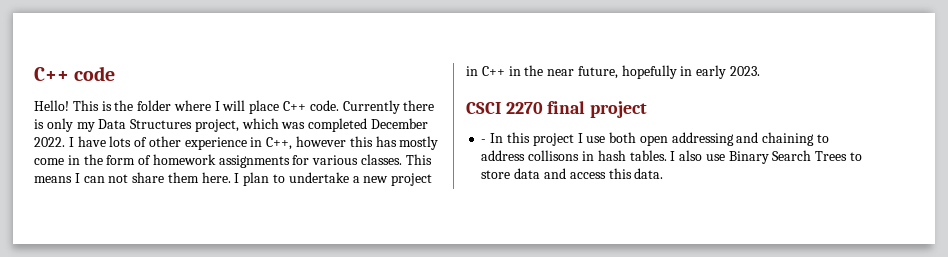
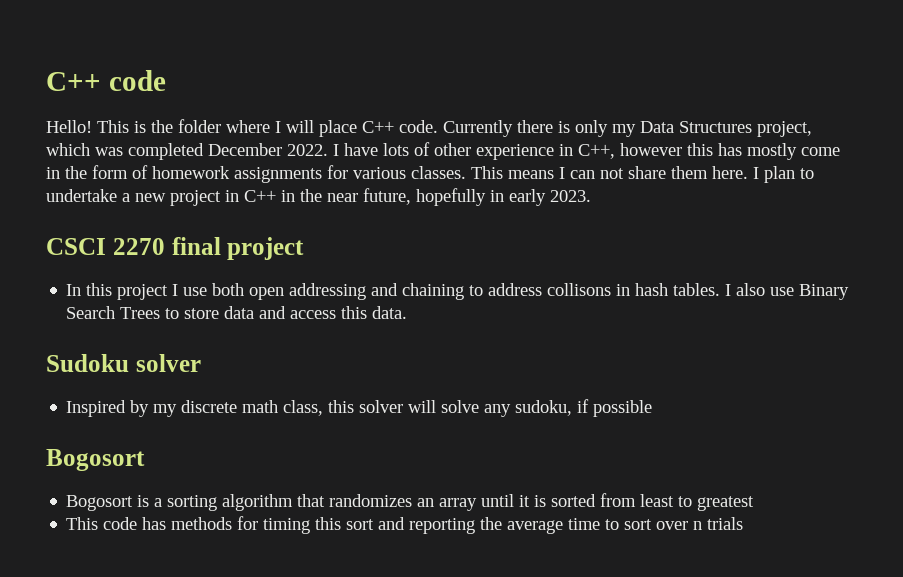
[481,139,487,143] - -> (305, 248) none
(664, 173) none -> [46,354,201,372] [66,399,653,417] [46,449,145,471] [66,493,755,511] [66,516,744,534] // Sudoku solver // Inspired by my discrete math class, this solver will solve any sudoku, if possible // Bogosort // Bogosort is a sorting algorithm that randomizes an array until it is sorted from least to greatest // This code has methods for timing this sort and reporting the average time to sort over n trials

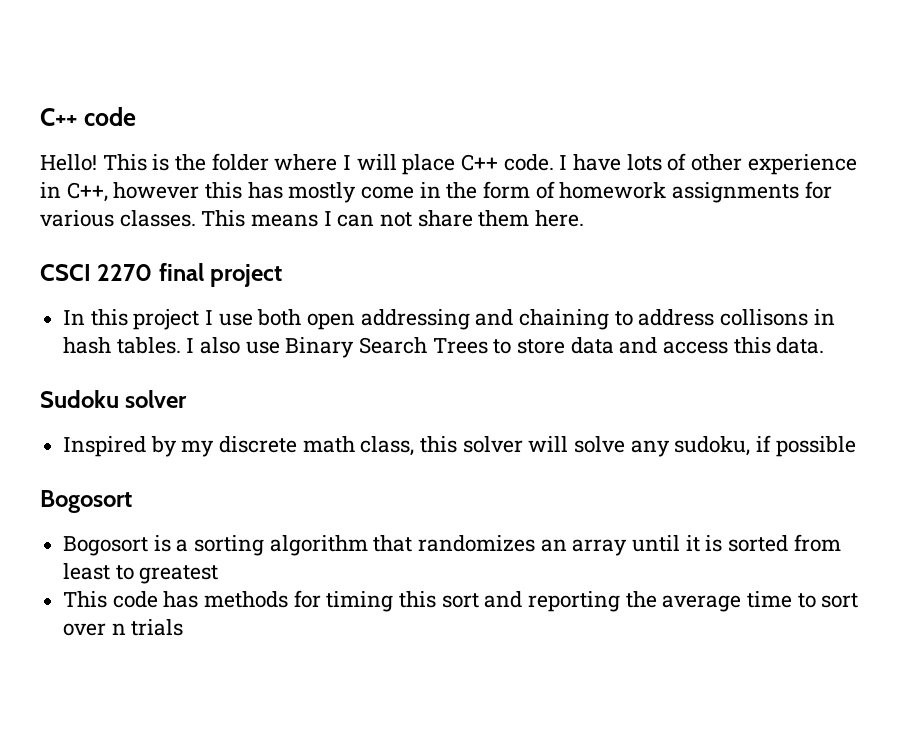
[443,120,812,137] [46,143,328,160] Currently there is only my Data Structures project, which was completed December 2022. -> (554, 162) none
[753,166,814,183] [46,188,591,206] I plan to undertake a new project in C++ in the near future, hopefully in early 2023. -> (585, 218) none

